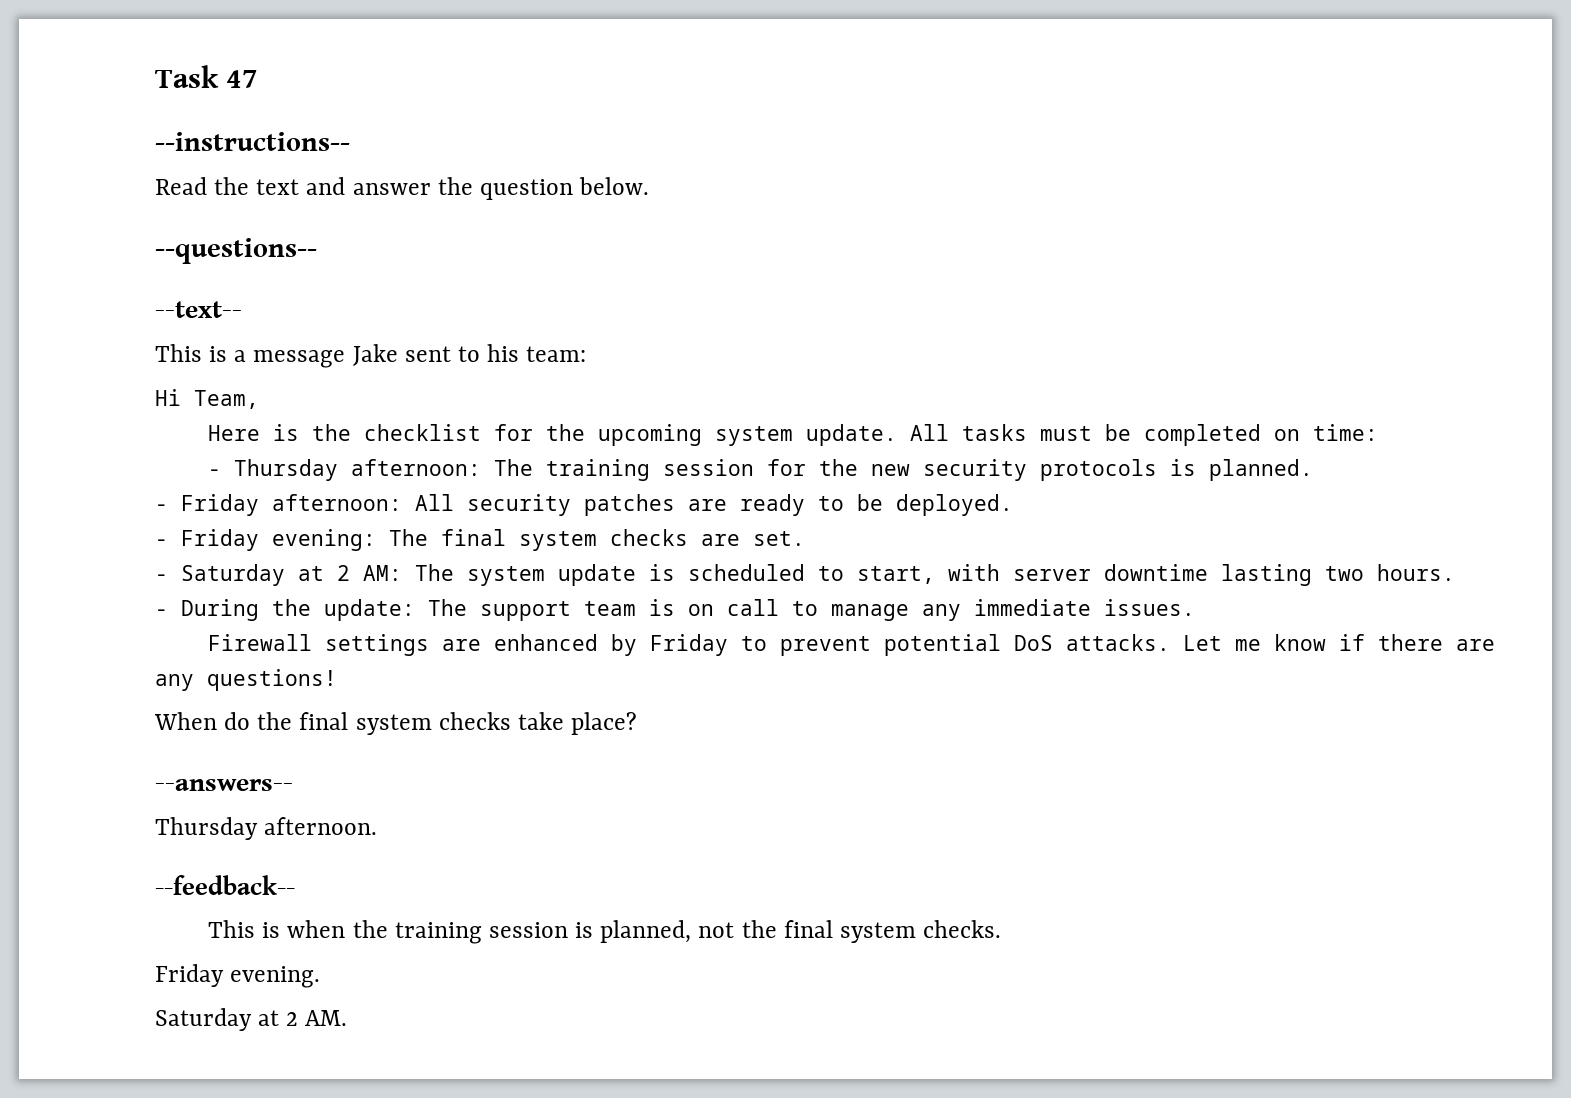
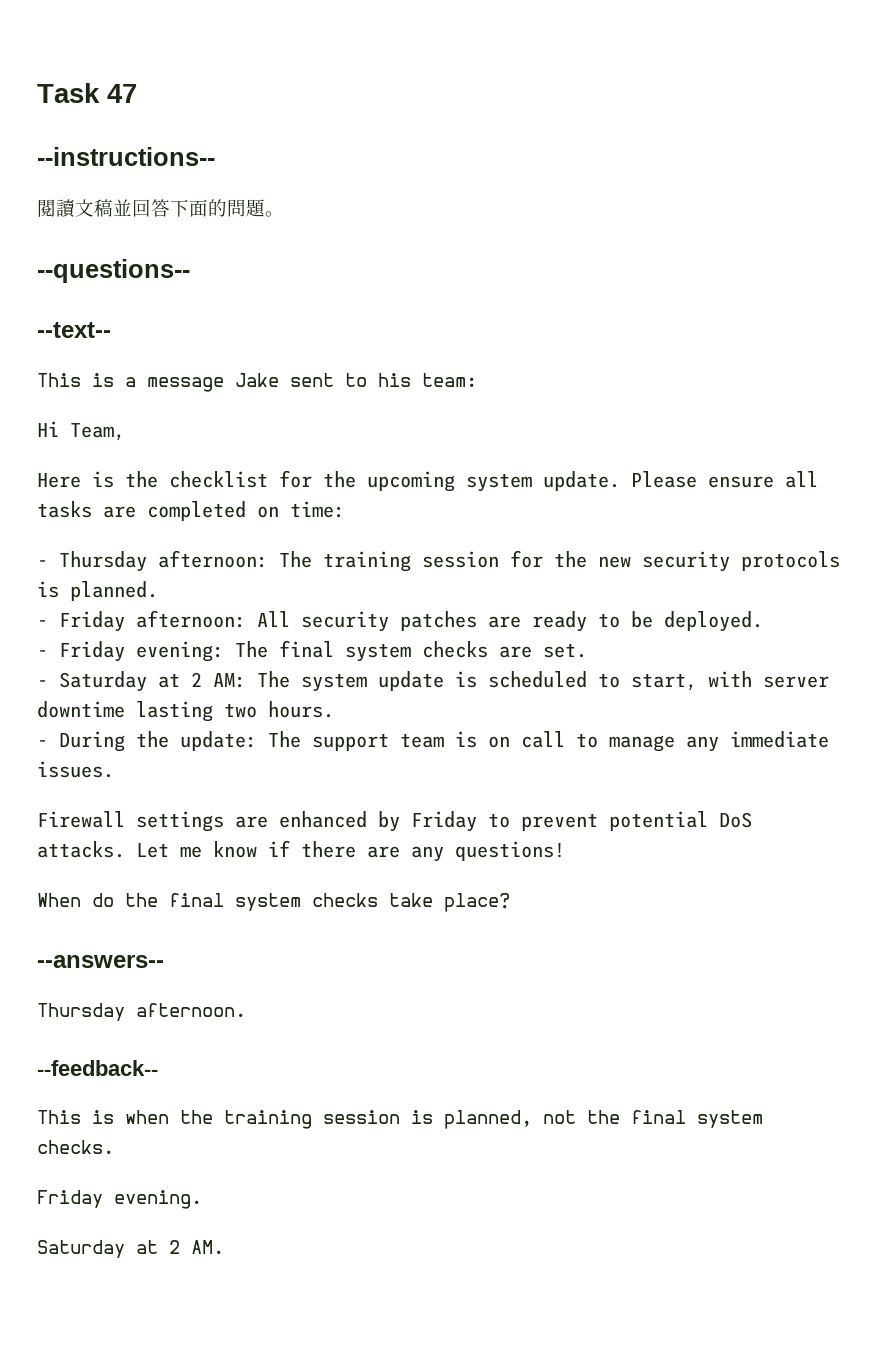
[155,177,650,200] Read the text and answer the question below. -> [37,199,284,218] 閱讀文稿並回答下面的問題。
[910,424,1132,441] All tasks must be -> [631,471,818,488] [37,501,136,518] Please ensure all tasks are

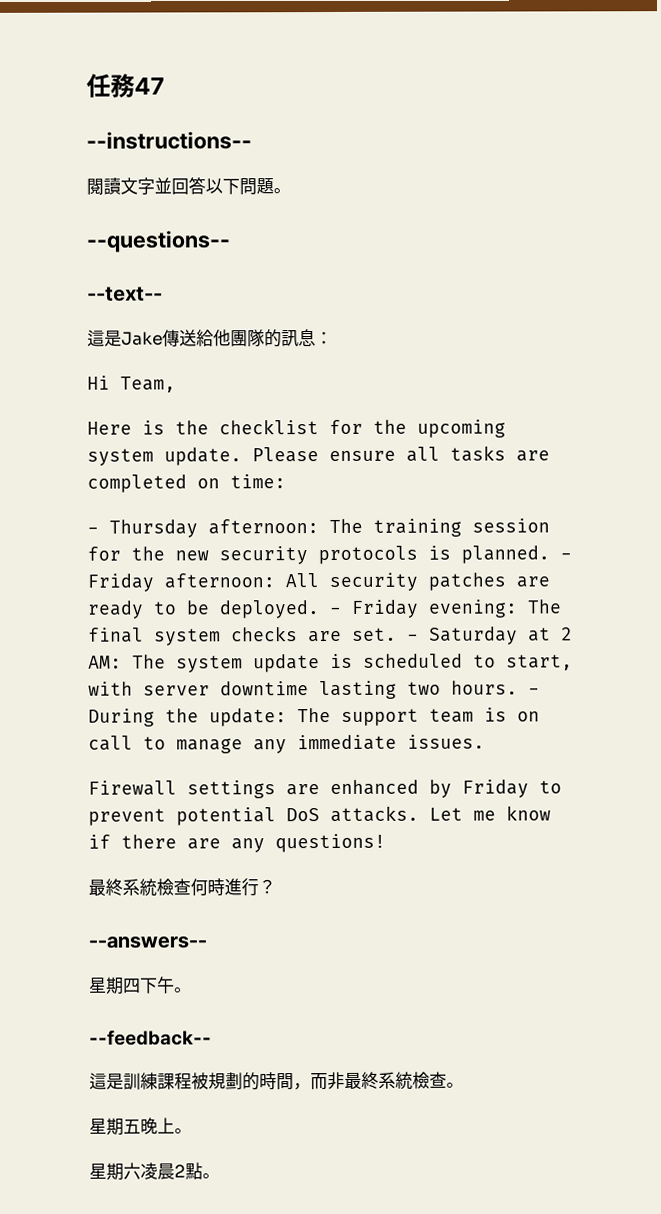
[37,83,100,103] Task -> [86,73,135,98] 任務
[94,199,227,217] 稿並回答下面的 -> [137,176,240,195] 字並回答以下
[37,373,477,392] This is a message Jake sent to his team: -> [87,329,333,348] 這是Jake傳送給他團隊的訊息：
(158, 591) // -> (550, 554) none
(763, 621) // -> (320, 609) none
(587, 650) // -> (397, 634) none
(334, 709) // -> (518, 687) none
[37,893,510,912] [37,955,164,968] [37,1003,246,1021] [37,1060,158,1076] [37,1110,763,1129] [37,1140,114,1154] [37,1190,202,1209] [37,1240,224,1258] When do the final system checks take place? // --answers-- // Thursday afternoon. // --feedback-- // This is when the training session is planned, not the final system checks. // Friday evening. // Saturday at 2 AM. -> [88,878,276,897] [88,935,207,949] [89,976,192,995] [89,1029,212,1046] [89,1071,464,1091] [89,1117,192,1136] [89,1162,220,1181] 最終系統檢查何時進行？ // --answers-- // 星期四下午。 // --feedback-- // 這是訓練課程被規劃的時間，而非最終系統檢查。 // 星期五晚上。 // 星期六凌晨2點。

